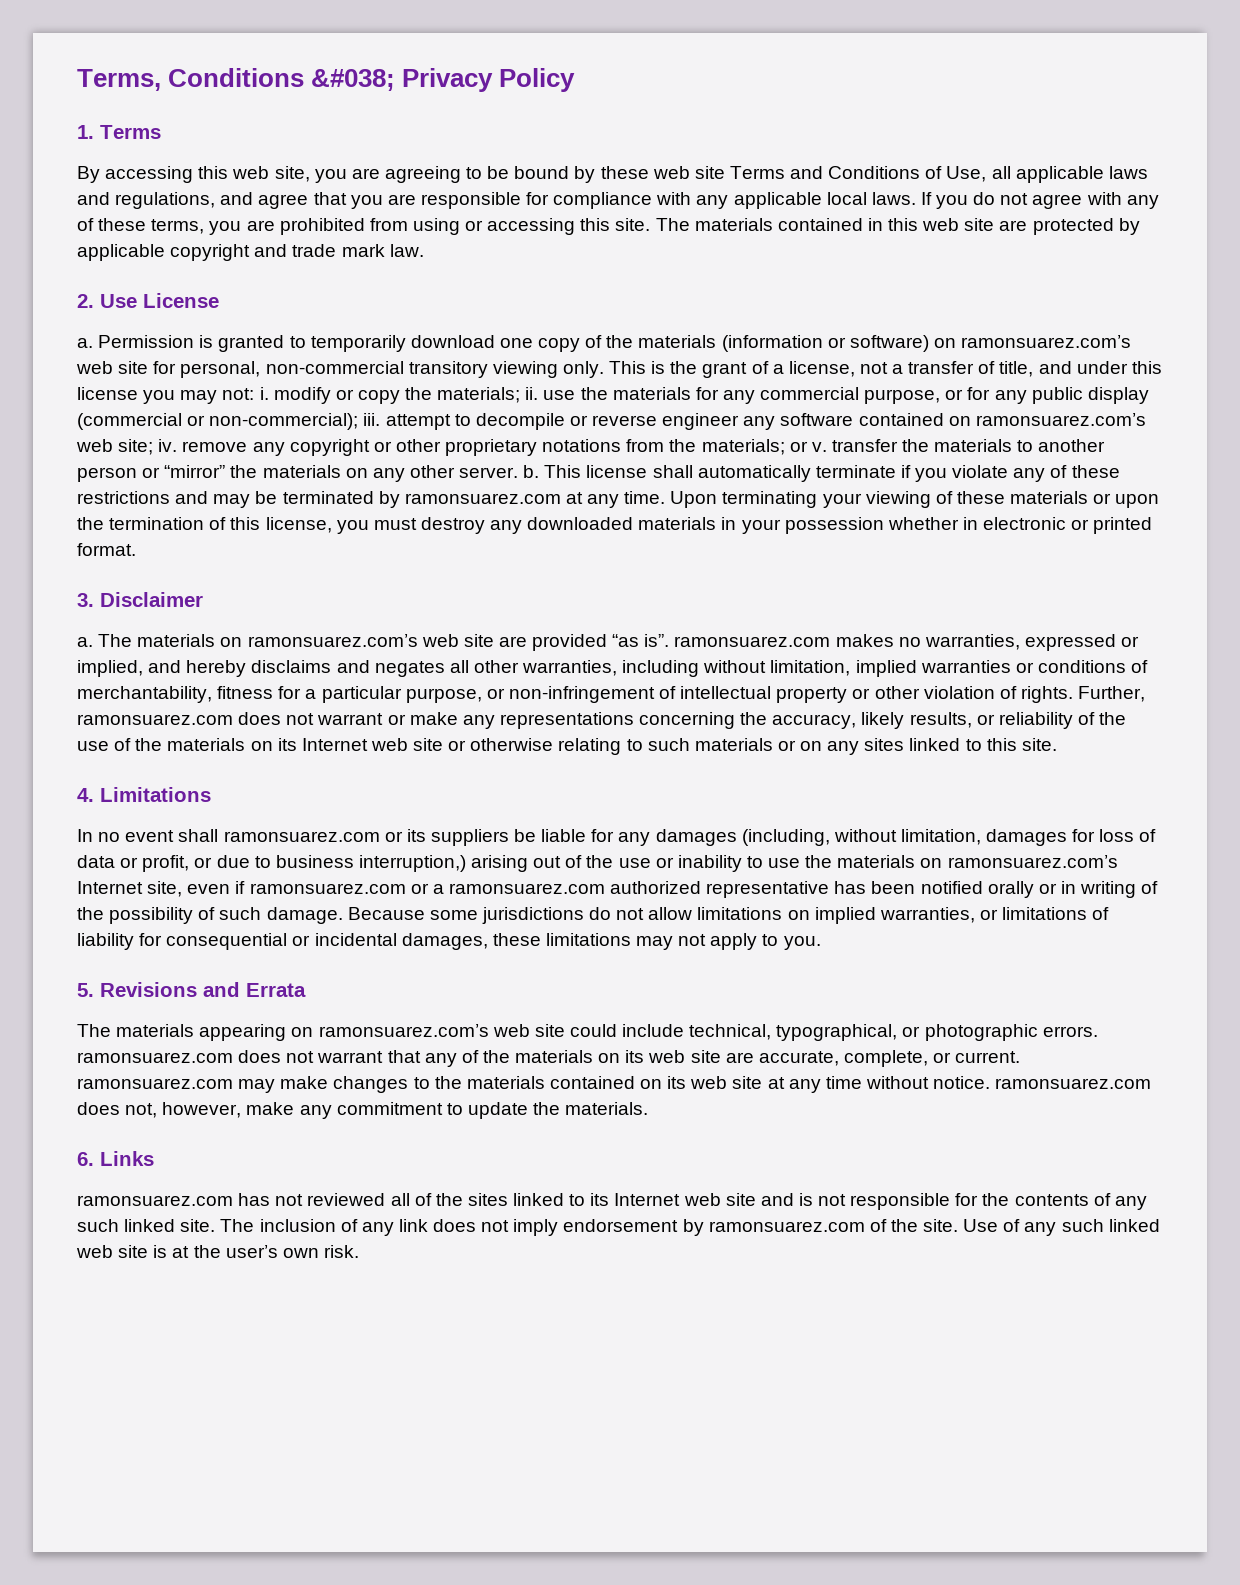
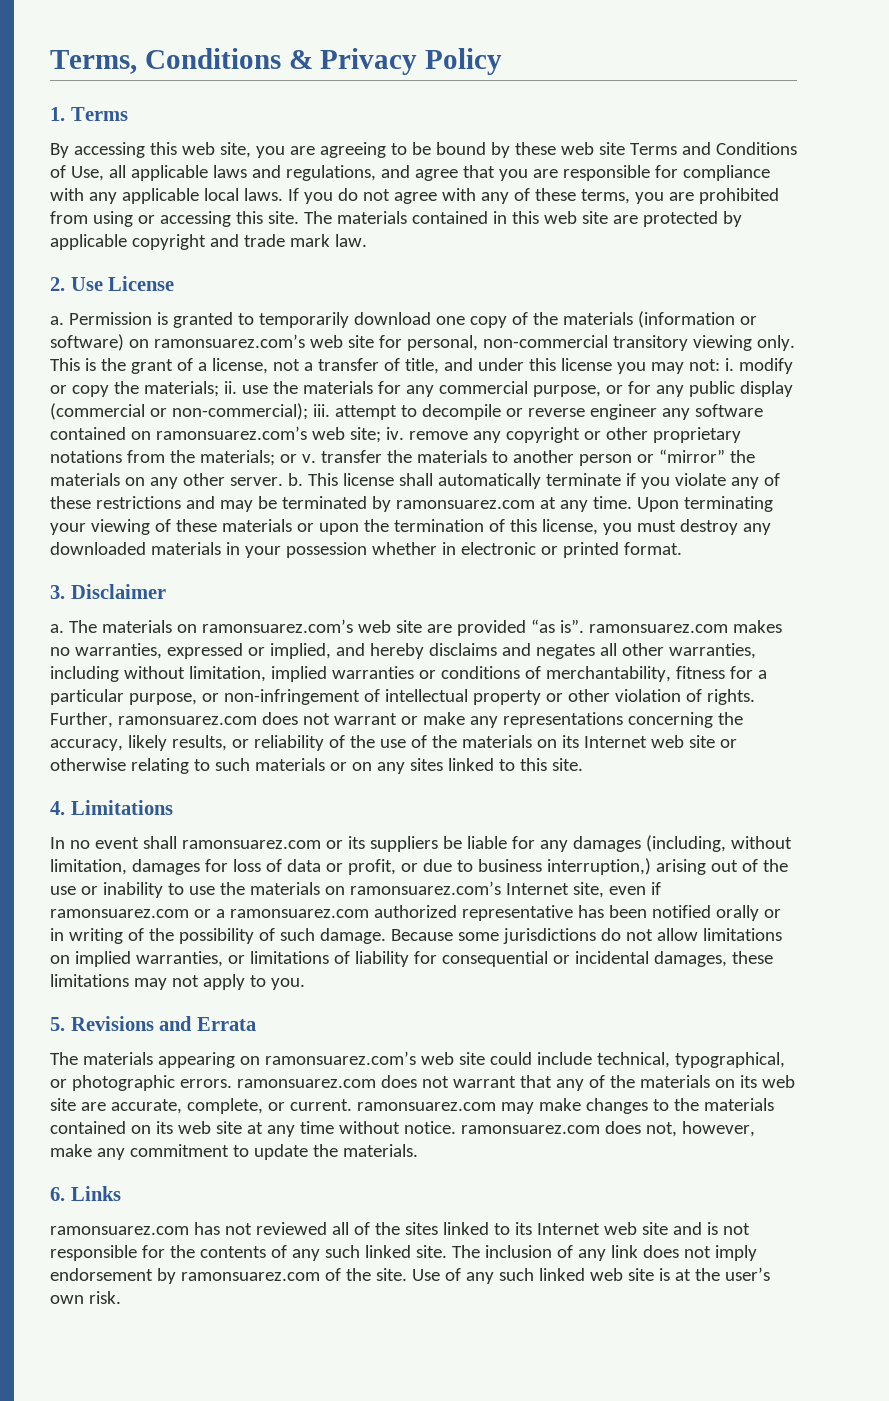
[311,69,396,91] &#038; -> [288,50,313,69] &

